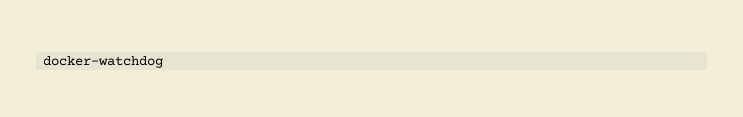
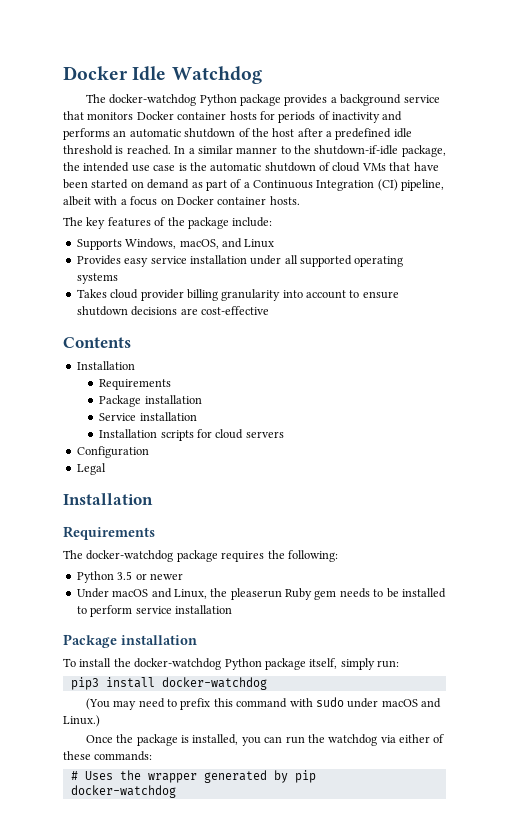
(43, 62) none -> [63,66,262,84] [85,94,440,106] [63,111,403,123] [63,128,412,140] [63,145,446,157] [63,162,439,172] [63,179,445,191] [63,196,300,206] [63,217,273,229] [76,238,275,250] [76,255,404,267] [76,273,118,284] [76,289,399,301] [76,306,269,316] [63,337,131,348] [76,361,135,370] [99,379,172,390] [99,395,202,407] [99,412,197,421] [99,429,284,441] [76,446,149,458] [76,463,106,475] [63,493,153,505] [63,526,155,540] [63,550,338,562] [76,571,183,583] [76,588,446,600] [76,605,232,617] [63,634,197,648] [63,658,399,670] [70,677,267,690] [85,697,442,710] [63,715,100,727] [85,734,445,746] [63,751,153,761] [70,770,316,783] Docker Idle Watchdog // The docker-watchdog Python package provides a background service that monitors Docker container hosts for periods of inactivity and performs an automatic shutdown of the host after a predefined idle threshold is reached. In a similar manner to the shutdown-if-idle package, the intended use case is the automatic shutdown of cloud VMs that have been started on demand as part of a Continuous Integration (CI) pipeline, albeit with a focus on Docker container hosts. // The key features of the package include: // Supports Windows, macOS, and Linux // Provides easy service installation under all supported operating systems // Takes cloud provider billing granularity into account to ensure shutdown decisions are cost-effective // Contents // Installation // Requirements // Package installation // Service installation // Installation scripts for cloud servers // Configuration // Legal // Installation // Requirements // The docker-watchdog package requires the following: // Python 3.5 or newer // Under macOS and Linux, the pleaserun Ruby gem needs to be installed to perform service installation // Package installation // To install the docker-watchdog Python package itself, simply run: // pip3 install docker-watchdog // (You may need to prefix this command with sudo under macOS and Linux.) // Once the package is installed, you can run the watchdog via either of these commands: // # Uses the wrapper generated by pip //

